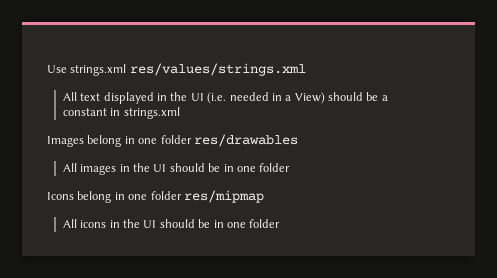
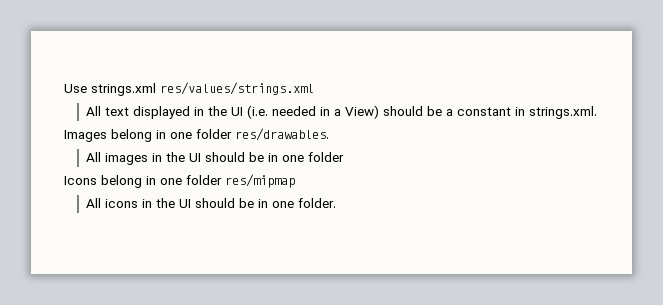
[123,107,180,119] strings.xml -> [529,106,598,119] strings.xml.
[193,134,298,147] res/drawables -> [235,128,329,141] res/drawables.
[249,219,281,228] folder -> [298,198,337,208] folder.

